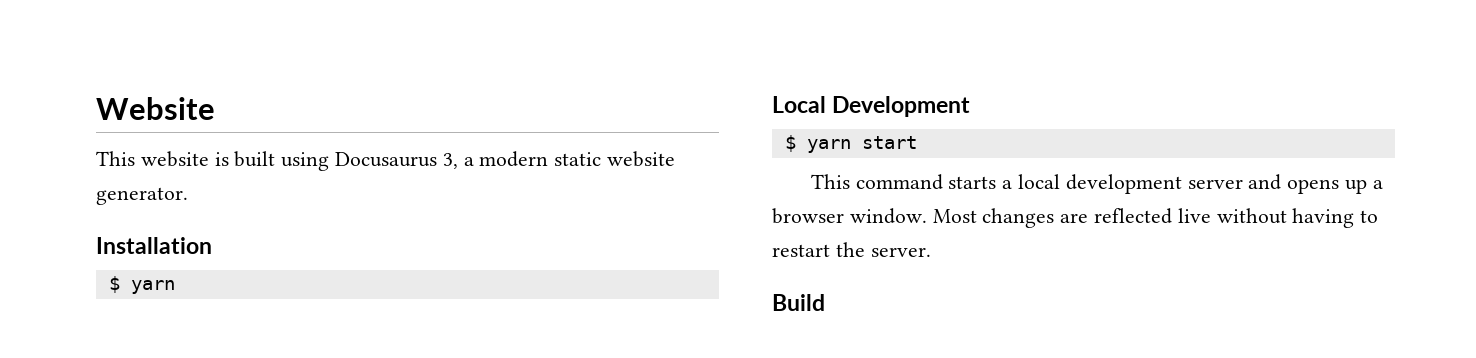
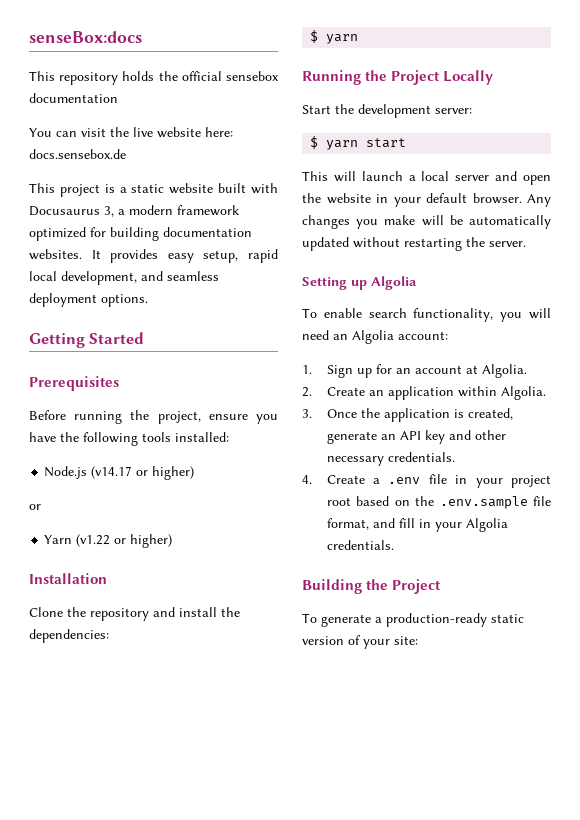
[96,97,215,120] [96,151,676,171] [96,187,188,205] [96,237,212,254] [108,276,175,294] [772,96,971,117] Website // This website is built using Docusaurus 3, a modern static website generator. // Installation // $ yarn // Local Development -> [29,31,142,43] [29,71,279,85] [29,93,118,103] [29,127,233,138] [29,149,126,159] [29,183,278,197] [29,205,239,217] [29,227,252,241] [29,249,278,263] [29,271,219,285] [29,293,148,307] [29,332,145,348] [29,376,119,391] [29,410,278,424] [29,432,229,446] [44,466,195,480] [29,504,41,510] [44,534,173,548] [29,573,107,584] [29,607,240,621] [29,629,109,643] [310,30,359,44] [302,70,494,85] [302,104,472,118] senseBox:docs // This repository holds the official sensebox documentation // You can visit the live website here: docs.sensebox.de // This project is a static website built with Docusaurus 3, a modern framework optimized for building documentation websites. It provides easy setup, rapid local development, and seamless deployment options. // Getting Started // Prerequisites // Before running the project, ensure you have the following tools installed: // Node.js (v14.17 or higher) // or // Yarn (v1.22 or higher) // Installation // Clone the repository and install the dependencies: // $ yarn // Running the Project Locally // Start the development server:
[855,174,997,190] command starts -> [333,171,403,182] will launch
[1065,174,1182,194] development -> (450, 176) none
[1287,179,1383,194] [772,208,1379,228] [772,242,931,257] [772,294,825,311] opens up a browser window. Most changes are reflected live without having to restart the server. // Build -> [523,175,551,185] [302,193,551,207] [302,215,551,229] [302,237,526,251] [302,276,417,290] [302,308,551,322] [302,330,448,344] [302,364,527,378] [302,386,546,400] [302,408,513,422] [326,430,506,444] [326,452,455,466] [302,474,551,488] [326,496,551,509] [326,518,508,532] [326,540,394,550] [302,579,442,594] [302,613,524,627] [302,635,418,649] open the website in your default browser. Any changes you make will be automatically updated without restarting the server. // Setting up Algolia // To enable search functionality, you will need an Algolia account: // 1. Sign up for an account at Algolia. // 2. Create an application within Algolia. // 3. Once the application is created, generate an API key and other necessary credentials. // 4. Create a .env file in your project root based on the .env.sample file format, and fill in your Algolia credentials. // Building the Project // To generate a production-ready static version of your site:

